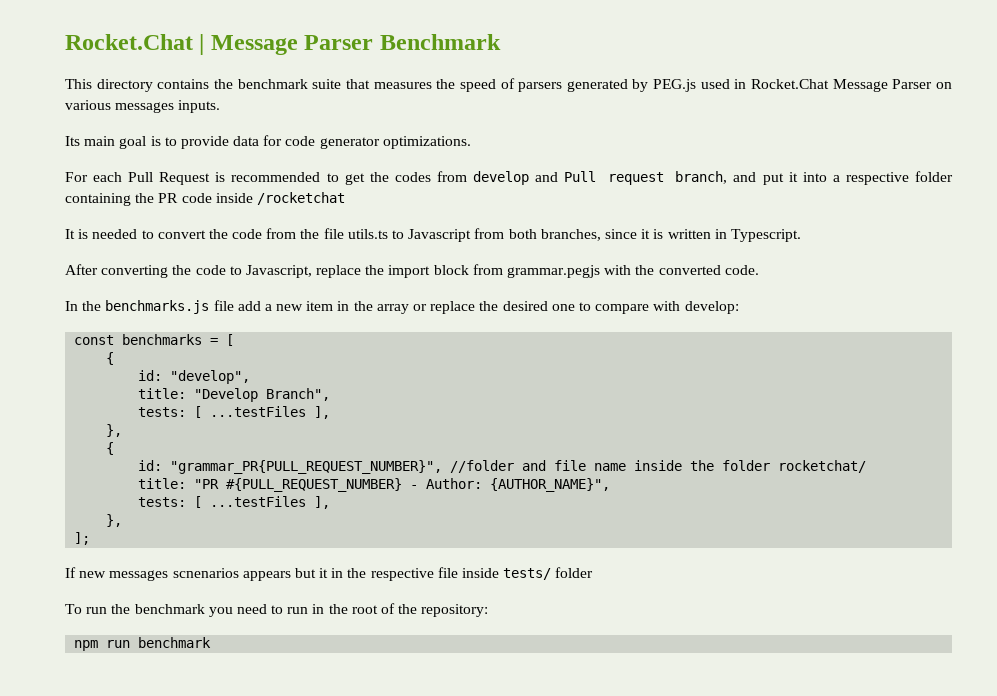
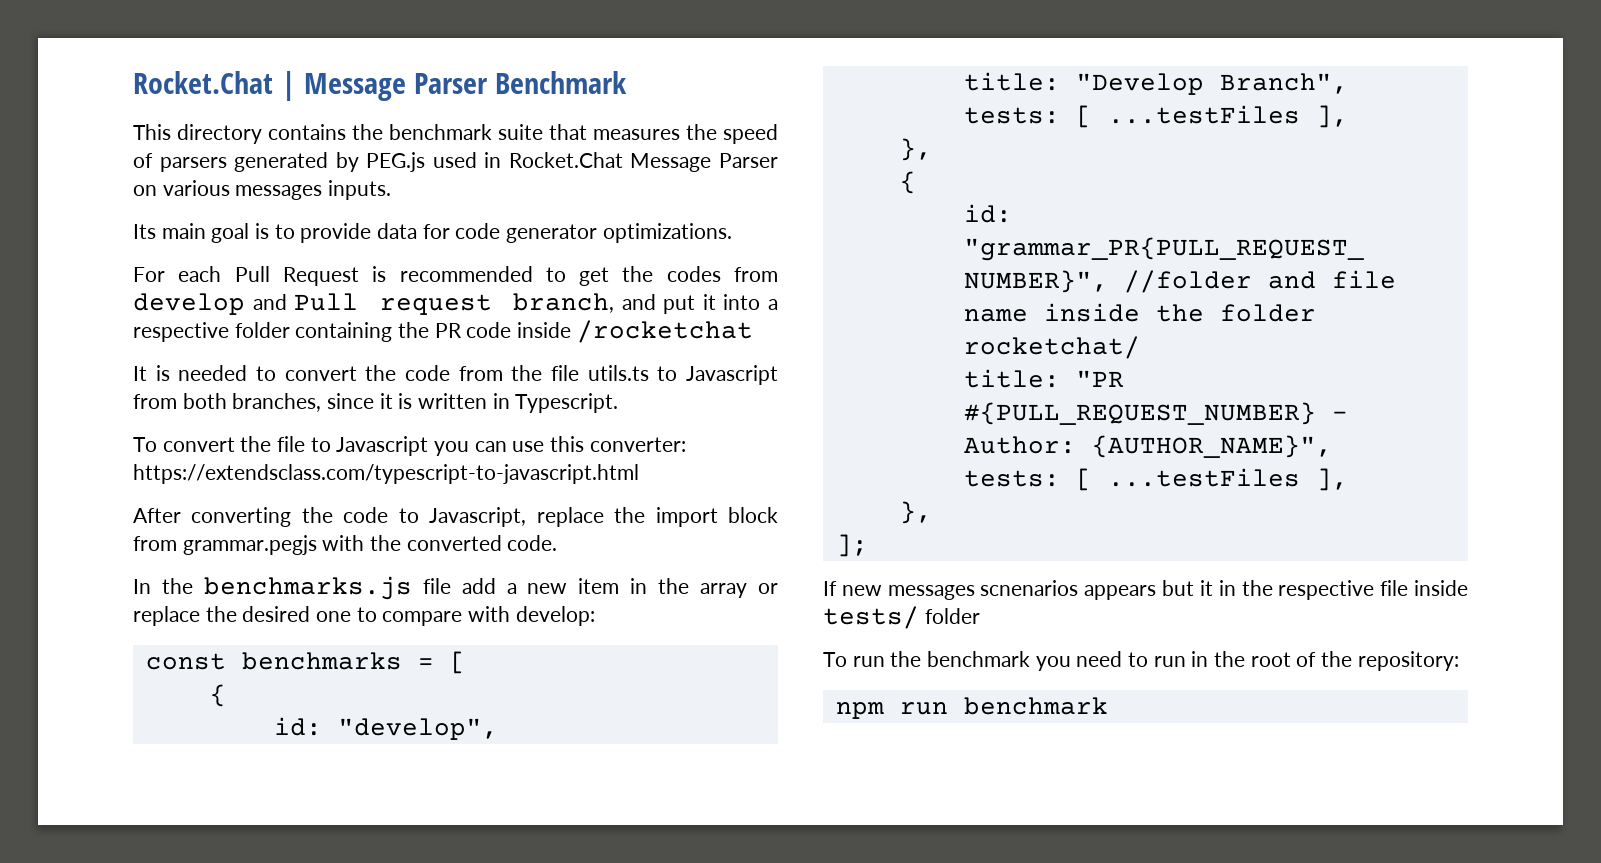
(801, 235) none -> [133,436,686,456] [133,464,639,484] // To convert the file to Javascript you can use this converter: https://extendsclass.com/typescript-to-javascript.html

